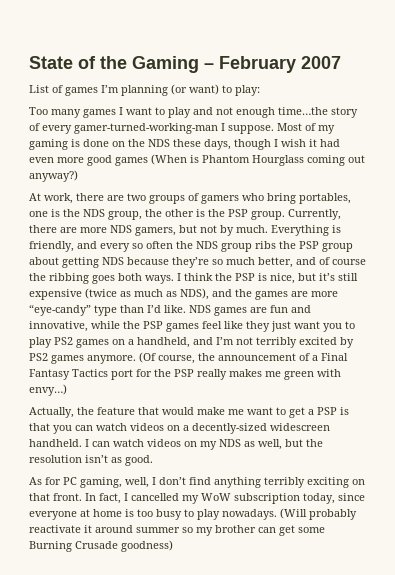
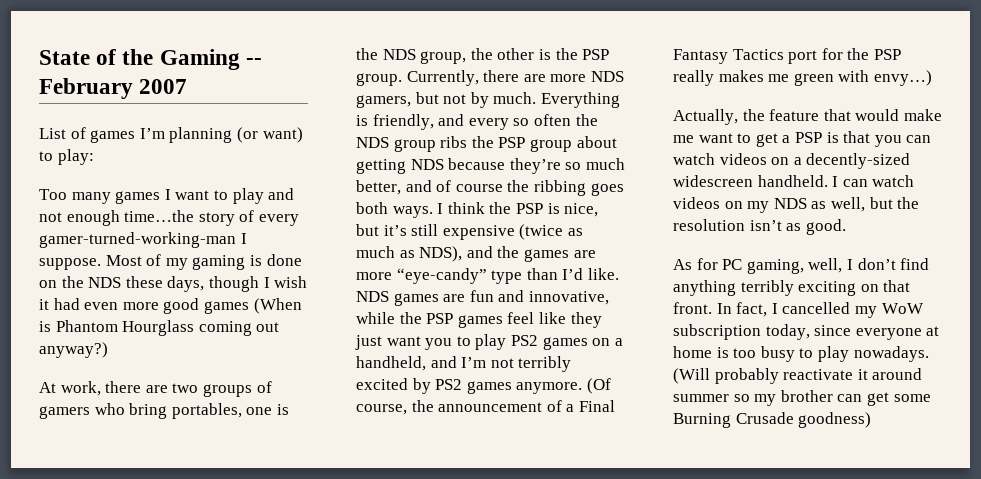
[204,63,214,69] – -> [245,58,262,65] --

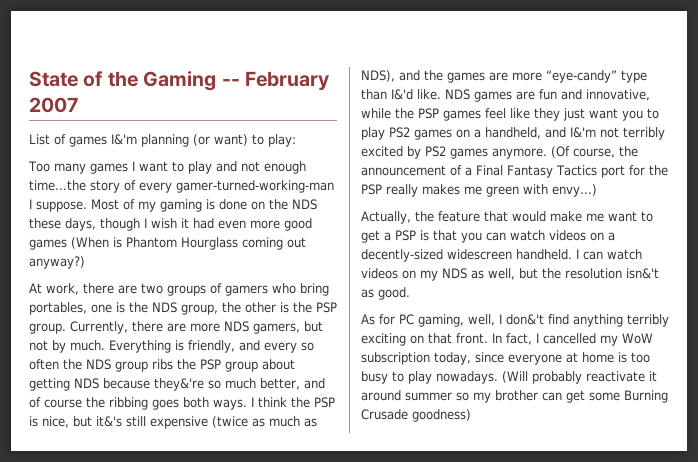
[139,128,165,139] I’m -> [111,134,137,145] I&'m
[509,158,561,174] they’re -> [154,378,204,391] they&'re
[383,225,407,236] it’s -> [96,416,122,427] it&'s
[562,268,584,280] I’d -> [391,89,413,100] I&'d
[461,357,487,368] I’m -> [570,127,596,138] I&'m
[749,220,782,231] isn’t -> [626,268,659,279] isn&'t
[857,258,896,270] don’t -> [506,314,544,325] don&'t

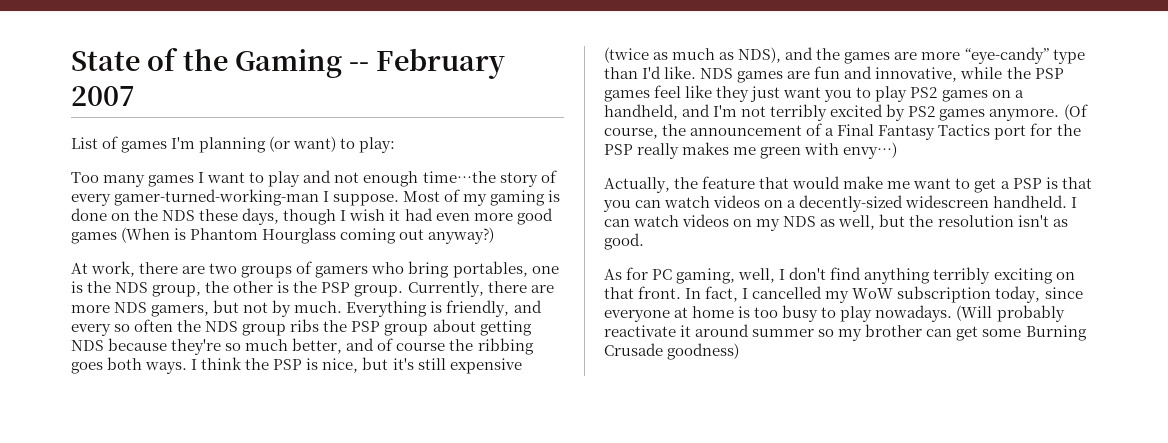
[111,134,137,145] I&'m -> [171,137,196,149] I'm
[154,378,204,391] they&'re -> [171,339,222,355] they're
[96,416,122,427] it&'s -> [392,358,414,370] it's
[391,89,413,100] I&'d -> [642,66,662,79] I'd
[570,127,596,138] I&'m -> [713,105,738,117] I'm
[626,268,659,279] isn&'t -> [1017,215,1049,227] isn't
[506,314,544,325] don&'t -> [789,267,827,280] don't

